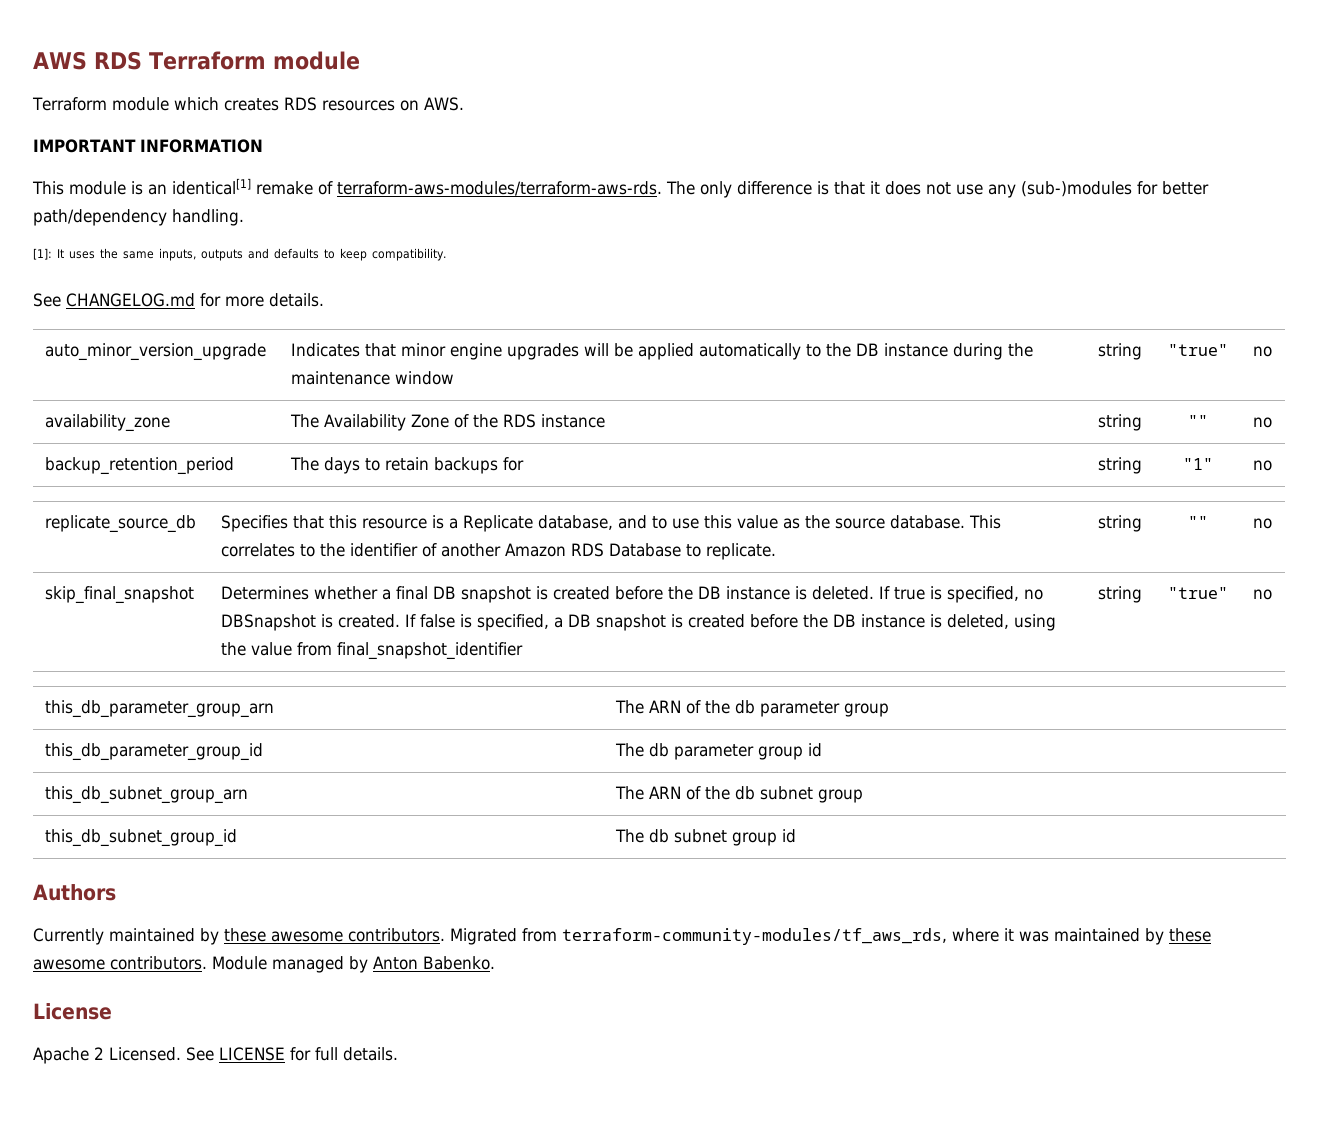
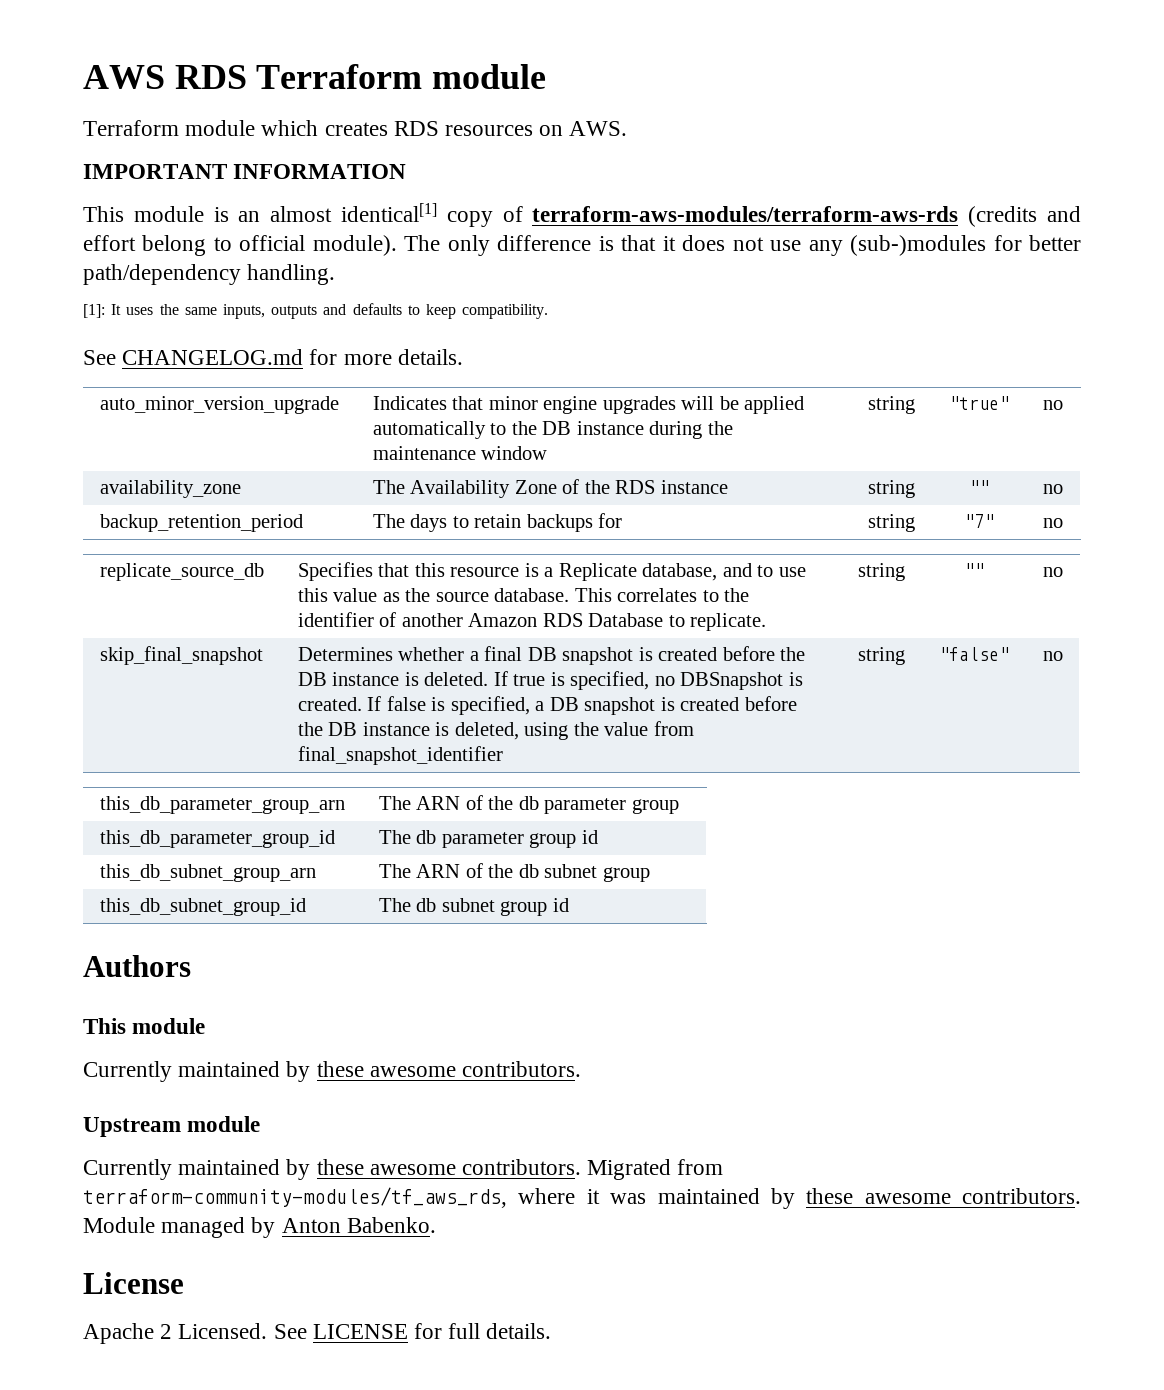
[172,178,662,196] identical[1] remake of terraform-aws-modules/terraform-aws-rds. -> [270,203,1081,227] [83,235,397,256] almost identical[1] copy of terraform-aws-modules/terraform-aws-rds (credits and effort belong to official module).
[1182,458,1213,470] "1" -> [963,514,994,528] "7"
[1167,587,1228,599] "true" -> [938,647,1009,661] "false"
(116, 892) none -> [83,1018,206,1034] [83,1061,582,1082] [83,1116,261,1137] // This module // Currently maintained by these awesome contributors. // Upstream module

